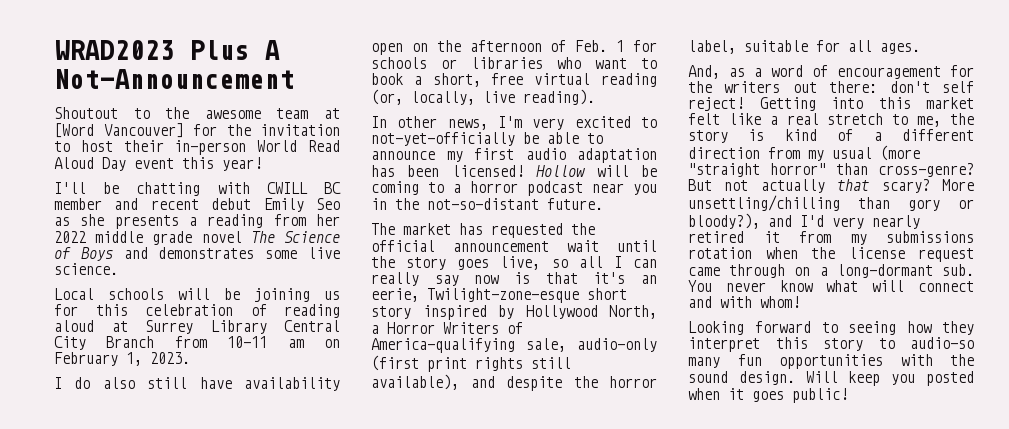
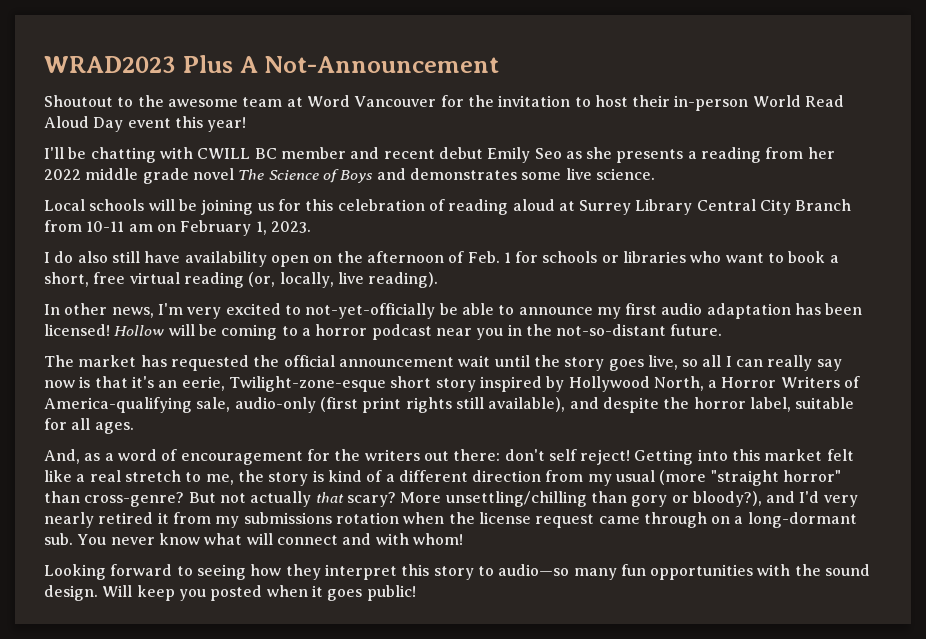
[54,123,184,138] [Word Vancouver] -> [306,95,437,107] Word Vancouver

